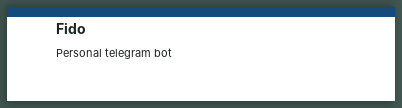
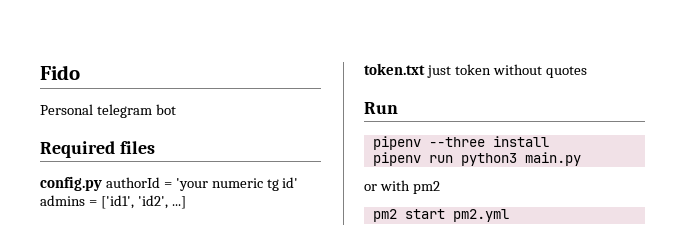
(172, 52) none -> [40,141,155,158] [40,176,299,191] [40,195,186,209] [364,63,587,78] [364,102,398,114] [372,136,549,150] [372,152,581,166] [364,180,440,194] [372,209,509,222] // Required files // config.py authorId = 'your numeric tg id' admins = ['id1', 'id2', ...] // token.txt just token without quotes // Run // pipenv --three install // pipenv run python3 main.py // or with pm2 // pm2 start pm2.yml

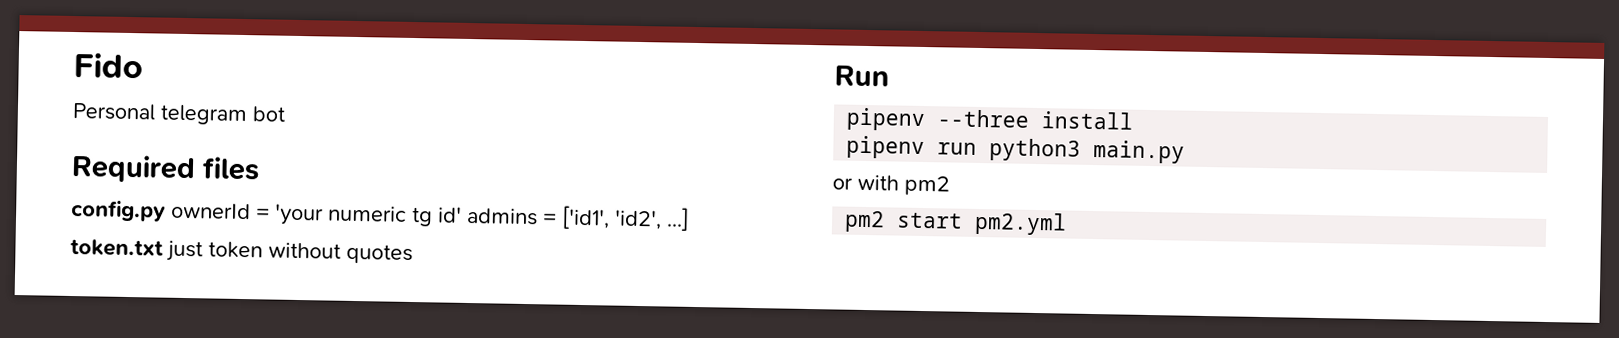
[105,177,160,188] authorId -> [171,202,251,220] ownerId

